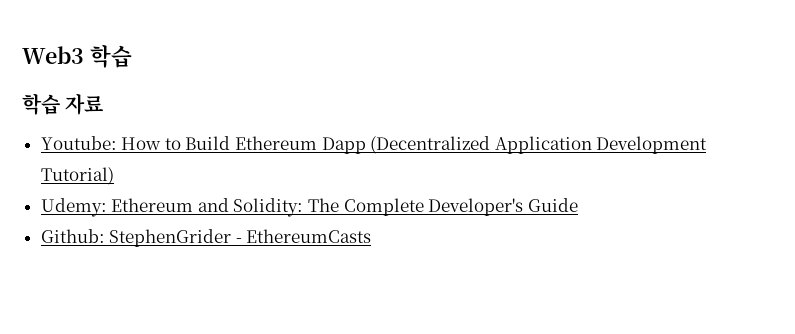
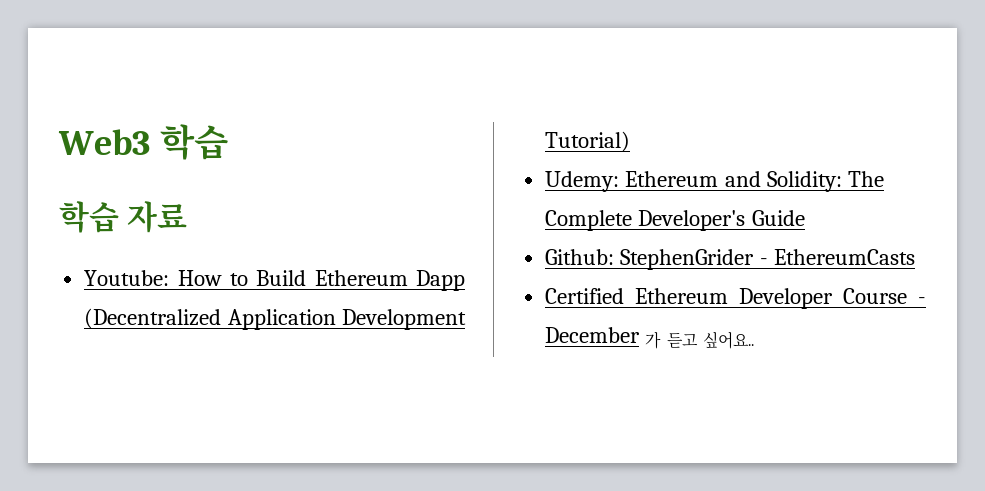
(372, 236) none -> [545,287,926,309] [545,326,754,349] // Certified Ethereum Developer Course - December 가 듣고 싶어요..

